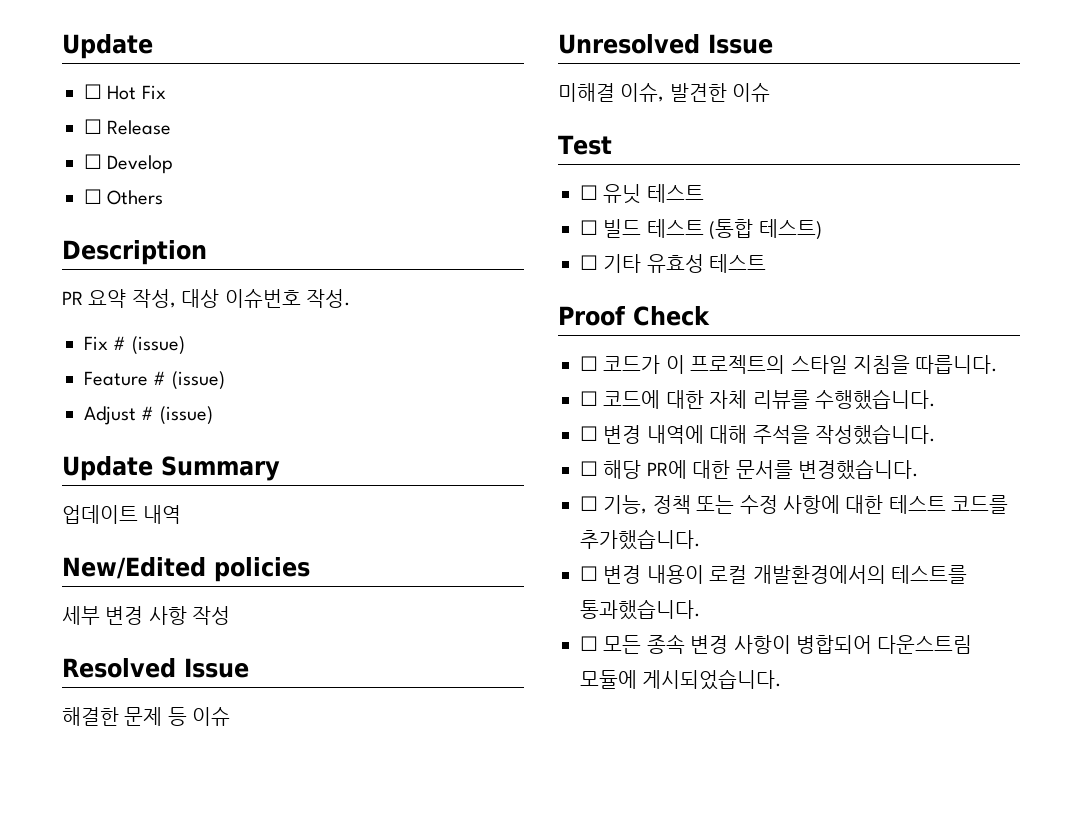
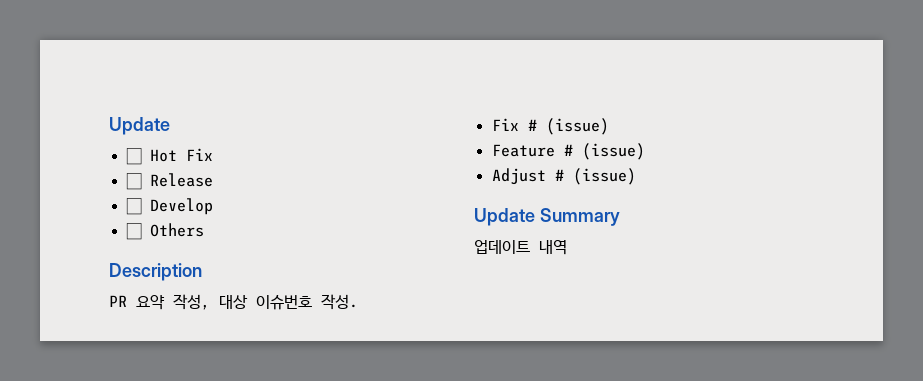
[62,557,310,582] [62,606,231,625] [62,658,249,678] [62,707,231,726] [558,34,773,54] [558,83,771,102] [558,135,612,155] [580,184,704,204] [580,219,822,240] [580,254,767,273] [558,306,710,326] [580,355,998,374] [580,389,935,410] [580,424,935,445] [580,459,918,480] [580,495,1009,514] [580,529,700,550] [580,565,967,584] [580,599,700,620] [580,634,973,654] [580,669,782,690] // New/Edited policies // 세부 변경 사항 작성 // Resolved Issue // 해결한 문제 등 이슈 // Unresolved Issue // 미해결 이슈, 발견한 이슈 // Test // ☐ 유닛 테스트 // ☐ 빌드 테스트 (통합 테스트) // ☐ 기타 유효성 테스트 // Proof Check // ☐ 코드가 이 프로젝트의 스타일 지침을 따릅니다. // ☐ 코드에 대한 자체 리뷰를 수행했습니다. // ☐ 변경 내역에 대해 주석을 작성했습니다. // ☐ 해당 PR에 대한 문서를 변경했습니다. // ☐ 기능, 정책 또는 수정 사항에 대한 테스트 코드를 추가했습니다. // ☐ 변경 내용이 로컬 개발환경에서의 테스트를 통과했습니다. // ☐ 모든 종속 변경 사항이 병합되어 다운스트림 모듈에 게시되었습니다. -> (567, 247) none

